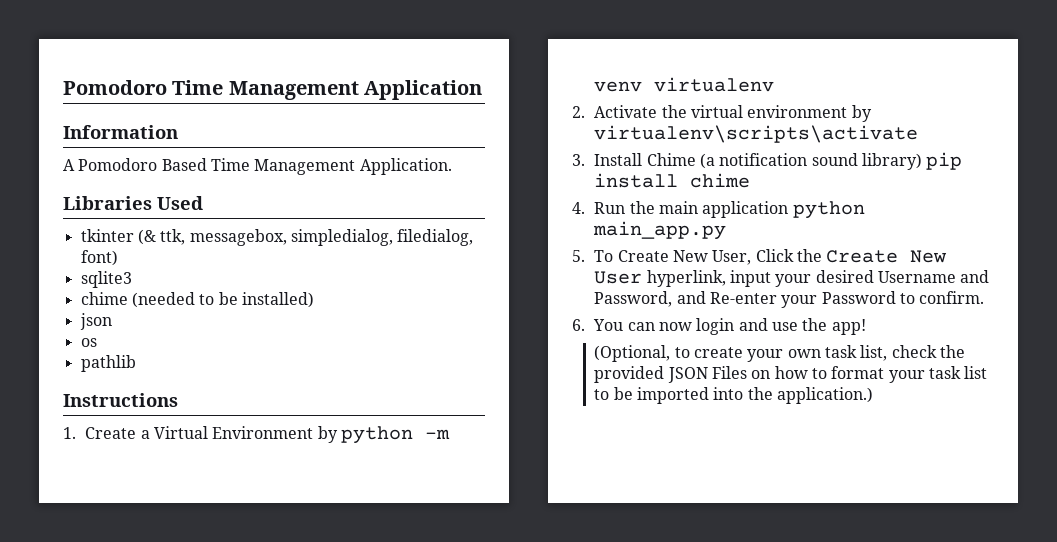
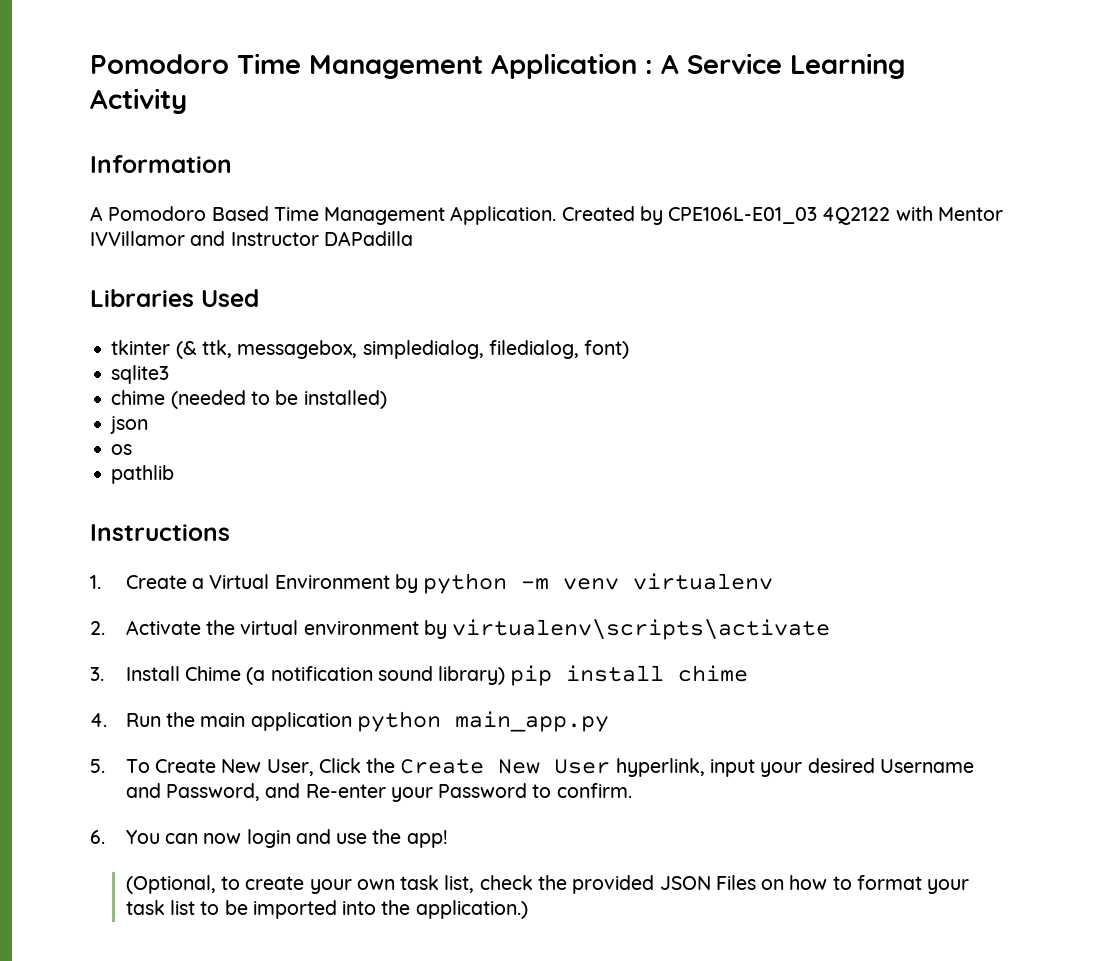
(483, 90) none -> [645,53,905,79] [90,88,187,114] : A Service Learning Activity
(452, 166) none -> [561,206,1003,225] [90,231,413,246] Created by CPE106L-E01_03 4Q2122 with Mentor IVVillamor and Instructor DAPadilla

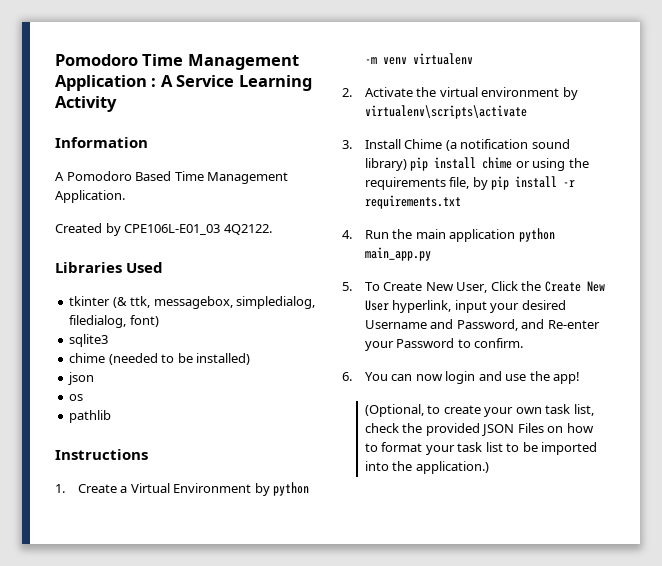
(557, 215) none -> (125, 196) //
[822,206,1003,225] [90,231,413,246] 4Q2122 with Mentor IVVillamor and Instructor DAPadilla -> [223,224,272,235] 4Q2122.
(749, 673) none -> [515,158,589,171] [364,176,576,190] [364,195,461,209] or using the requirements file, by pip install -r requirements.txt

